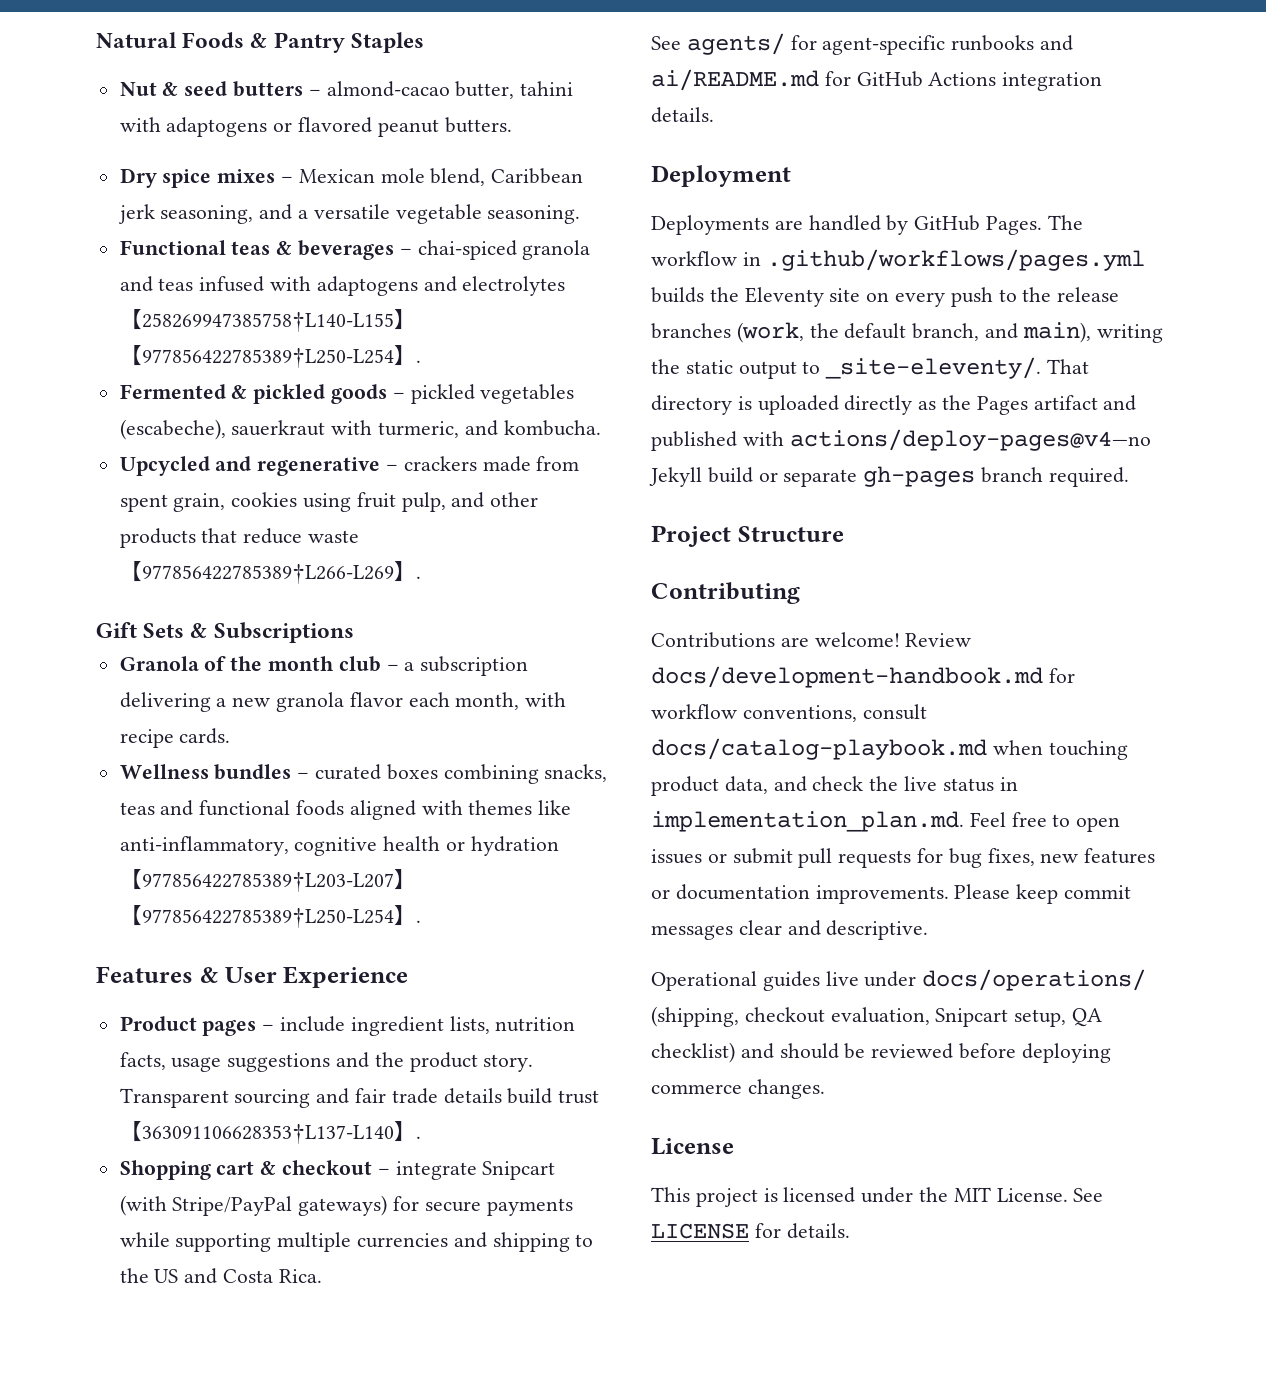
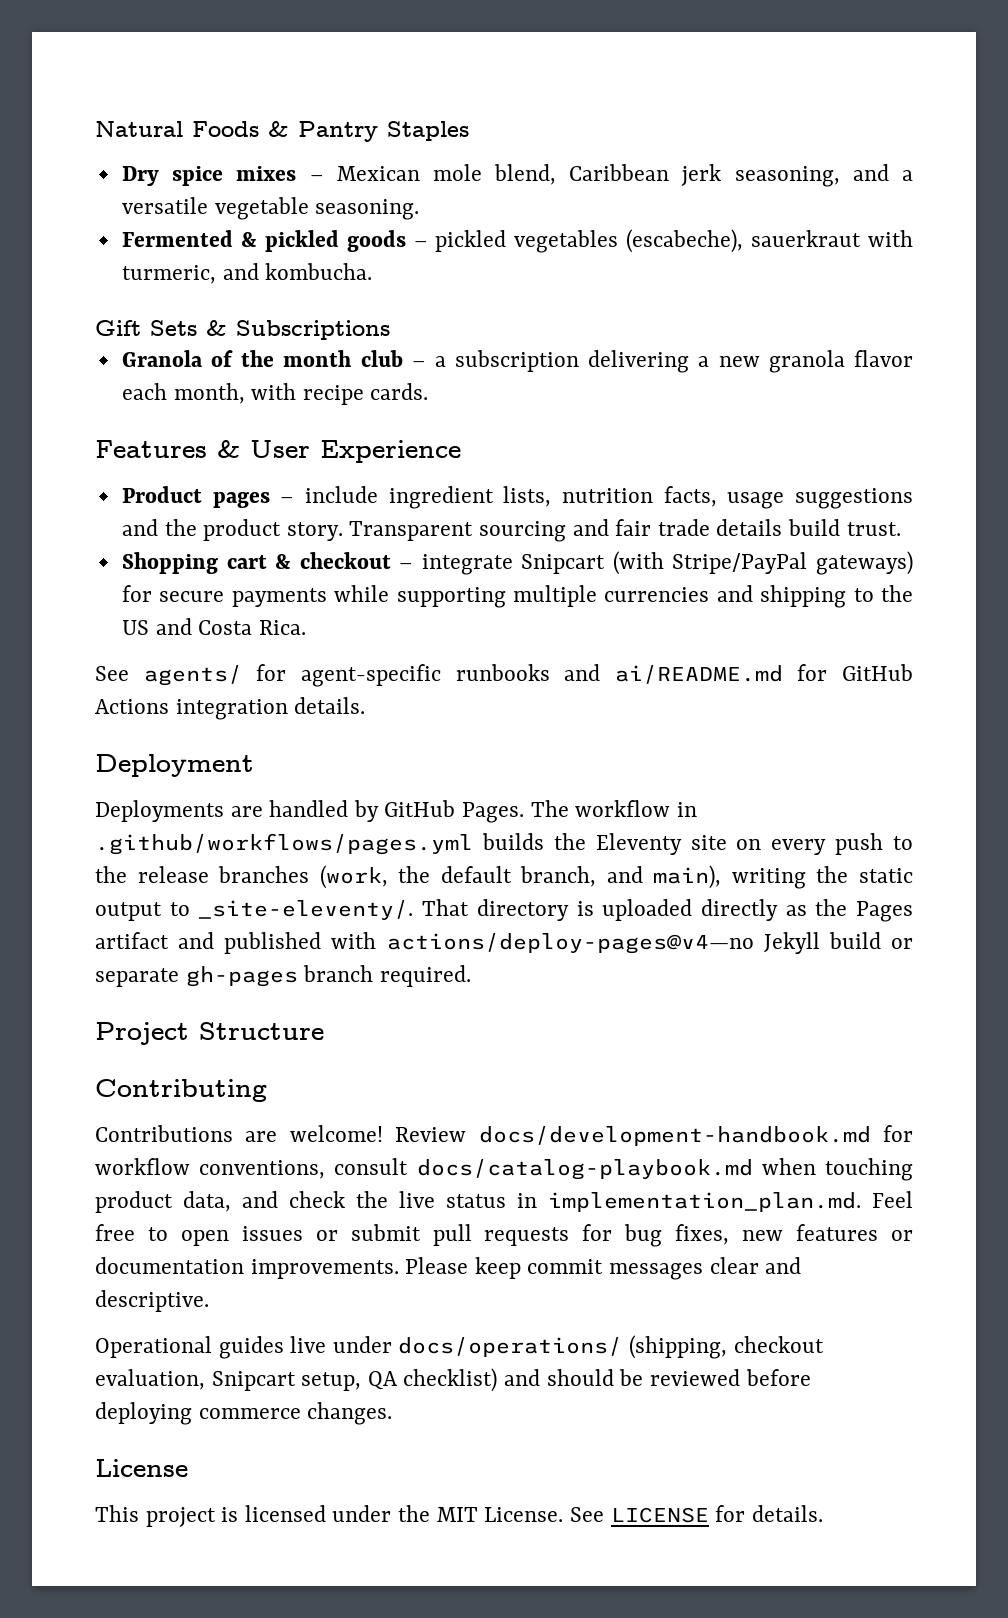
[119,81,574,99] [119,117,512,137] // Nut & seed butters – almond‑cacao butter, tahini with adaptogens or flavored peanut butters. -> (469, 131) none
[119,240,591,260] [119,276,566,296] [119,309,416,332] [119,345,421,368] // Functional teas & beverages – chai‑spiced granola and teas infused with adaptogens and electrolytes【258269947385758†L140-L155】【977856422785389†L250-L254】. -> (420, 209) none
[119,456,580,476] [119,492,539,512] [119,528,360,548] [119,561,421,584] // Upcycled and regenerative – crackers made from spent grain, cookies using fruit pulp, and other products that reduce waste【977856422785389†L266-L269】. -> (373, 271) none
[119,764,608,784] [119,800,572,820] [119,836,559,856] [119,869,416,892] [119,905,421,928] // Wellness bundles – curated boxes combining snacks, teas and functional foods aligned with themes like anti‑inflammatory, cognitive health or hydration【977856422785389†L203-L207】【977856422785389†L250-L254】. -> (429, 391) none
[558,1090,600,1104] [119,1121,421,1144] trust【363091106628353†L137-L140】. -> [846,522,901,536] trust.

